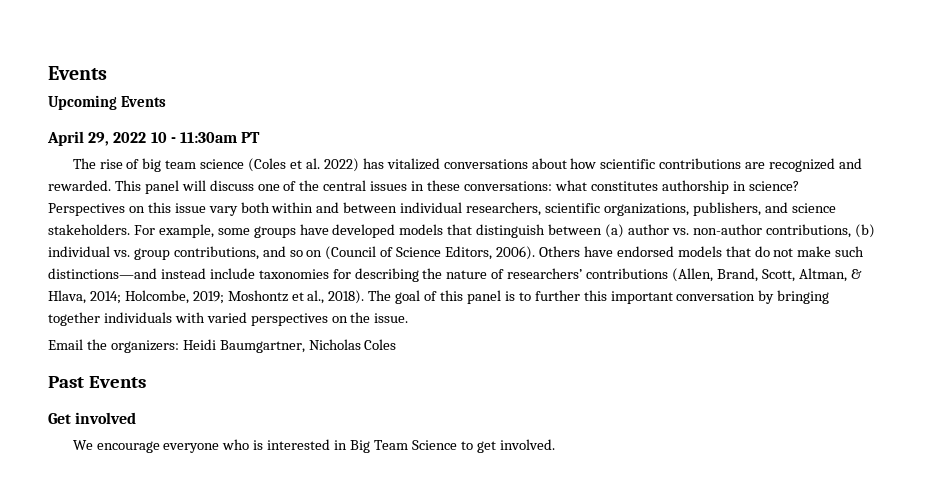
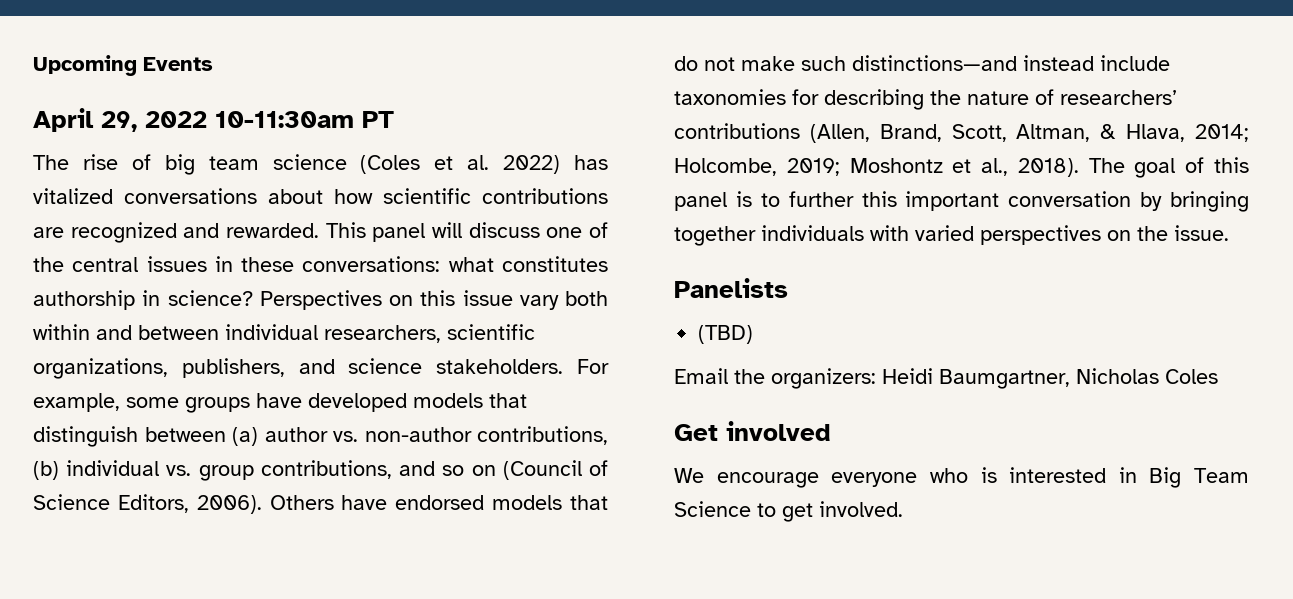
[48,66,107,80] Events // -> (33, 65) none
[150,132,237,143] 10 - 11:30am -> [215,111,354,128] 10-11:30am
(409, 318) none -> [674,278,788,298] [698,325,754,344] // Panelists // (TBD)
[48,376,146,388] // Past Events -> (1218, 376) none

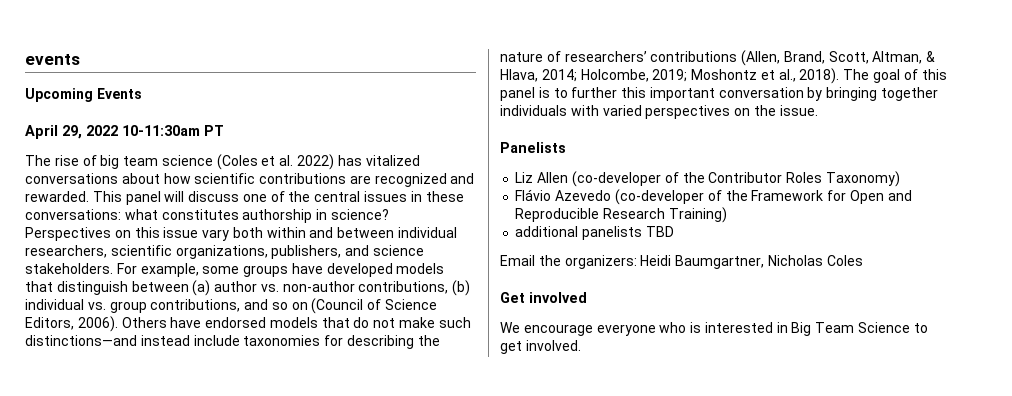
(33, 65) none -> [25,54,80,65] events //
[698,325,754,344] (TBD) -> [515,171,900,187] [515,189,912,205] [515,207,727,223] [515,226,674,240] Liz Allen (co-developer of the Contributor Roles Taxonomy) // Flávio Azevedo (co-developer of the Framework for Open and Reproducible Research Training) // additional panelists TBD

